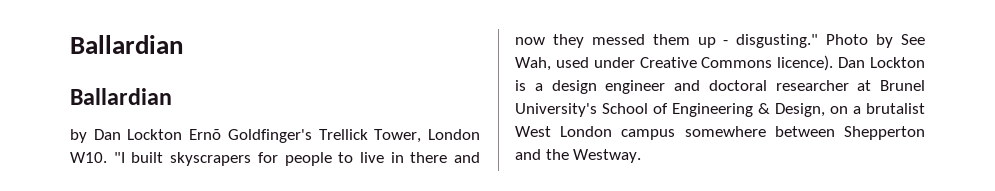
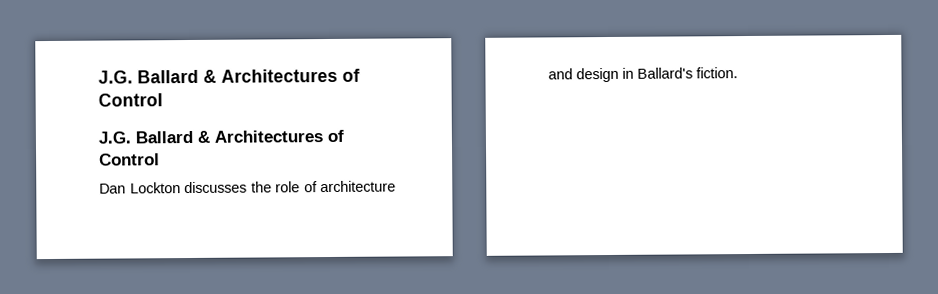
[70,35,183,54] [70,88,172,105] [70,129,480,143] [70,152,480,166] [515,34,925,48] [515,55,925,71] [515,80,925,94] [515,103,925,117] [515,126,925,140] [515,149,642,163] Ballardian // Ballardian // by Dan Lockton Ernõ Goldfinger's Trellick Tower, London W10. "I built skyscrapers for people to live in there and now they messed them up - disgusting." Photo by See Wah, used under Creative Commons licence). Dan Lockton is a design engineer and doctoral researcher at Brunel University's School of Engineering & Design, on a brutalist West London campus somewhere between Shepperton and the Westway. -> [98,68,360,84] [98,93,163,107] [98,129,344,144] [99,153,160,166] [99,180,396,194] [548,67,738,83] J.G. Ballard & Architectures of Control // J.G. Ballard & Architectures of Control // Dan Lockton discusses the role of architecture and design in Ballard's fiction.

